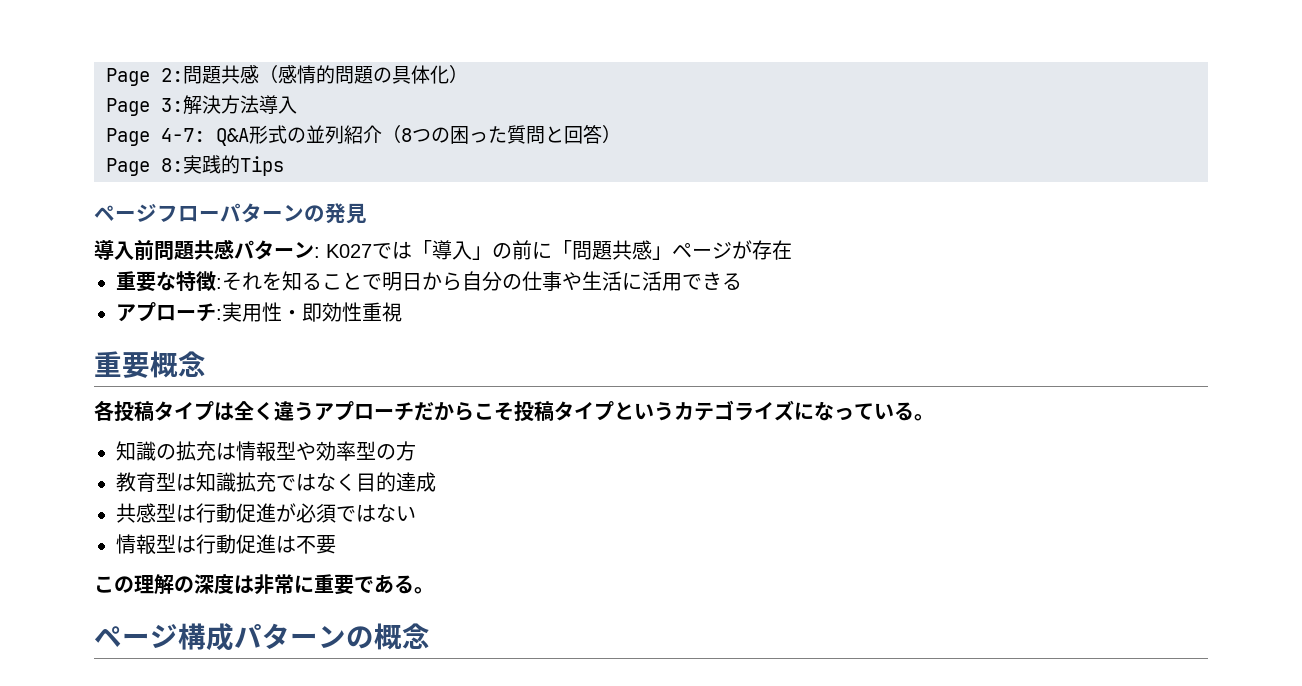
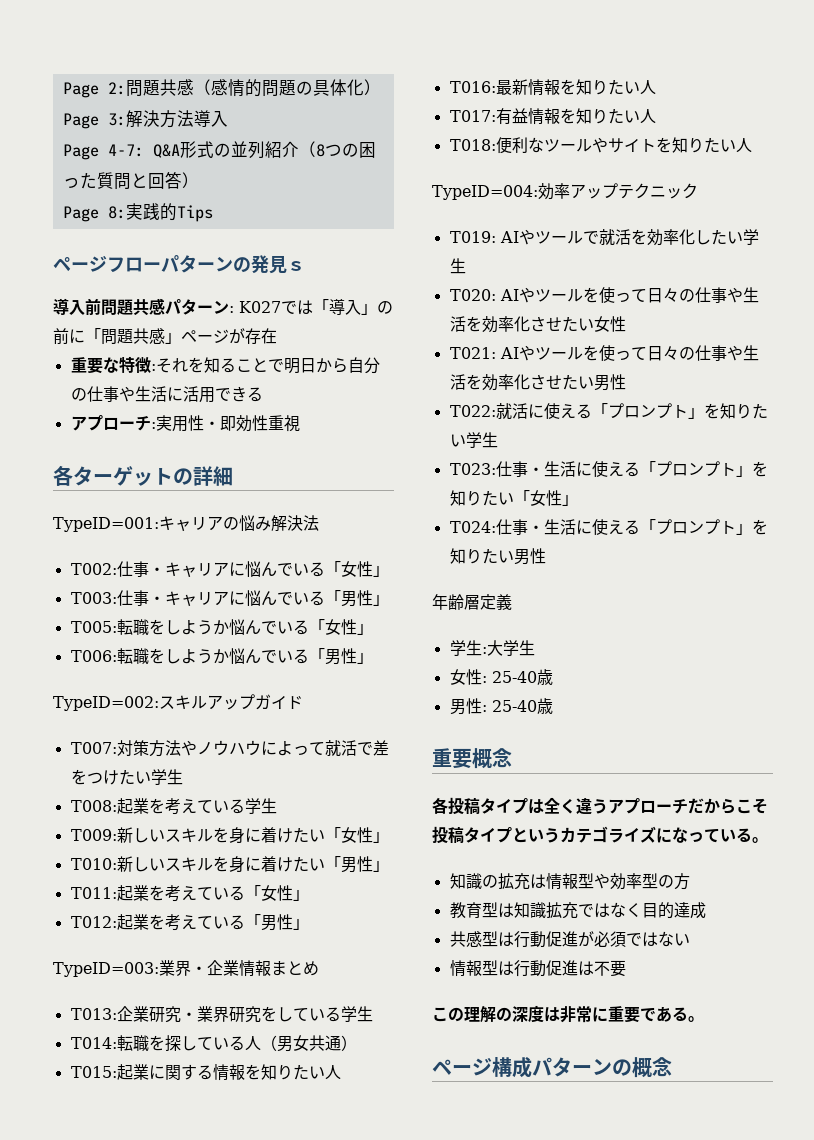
(367, 213) none -> [287,261,305,271] ｓ
(402, 312) none -> [53,465,233,486] [53,515,319,532] [70,561,389,577] [70,590,389,607] [70,619,373,636] [70,648,373,665] [53,694,303,711] [70,740,389,757] [70,769,183,785] [70,798,277,815] [70,827,389,844] [70,856,389,873] [70,885,309,902] [70,914,309,931] [53,960,319,977] [70,1006,373,1023] [70,1035,357,1052] [70,1064,341,1081] [449,79,656,96] [449,108,656,125] [449,137,752,154] [432,183,698,200] [449,229,759,246] [449,258,466,274] [449,287,759,303] [449,316,626,333] [449,345,759,361] [449,374,626,391] [449,403,768,419] [449,432,498,448] [449,461,768,477] [449,490,578,506] [449,519,768,535] [449,548,546,565] [432,594,512,610] [449,640,535,656] [449,669,553,685] [449,698,553,715] // 各ターゲットの詳細 // TypeID=001:キャリアの悩み解決法 // T002:仕事・キャリアに悩んでいる「女性」 // T003:仕事・キャリアに悩んでいる「男性」 // T005:転職をしようか悩んでいる「女性」 // T006:転職をしようか悩んでいる「男性」 // TypeID=002:スキルアップガイド // T007:対策方法やノウハウによって就活で差をつけたい学生 // T008:起業を考えている学生 // T009:新しいスキルを身に着けたい「女性」 // T010:新しいスキルを身に着けたい「男性」 // T011:起業を考えている「女性」 // T012:起業を考えている「男性」 // TypeID=003:業界・企業情報まとめ // T013:企業研究・業界研究をしている学生 // T014:転職を探している人（男女共通） // T015:起業に関する情報を知りたい人 // T016:最新情報を知りたい人 // T017:有益情報を知りたい人 // T018:便利なツールやサイトを知りたい人 // TypeID=004:効率アップテクニック // T019: AIやツールで就活を効率化したい学生 // T020: AIやツールを使って日々の仕事や生活を効率化させたい女性 // T021: AIやツールを使って日々の仕事や生活を効率化させたい男性 // T022:就活に使える「プロンプト」を知りたい学生 // T023:仕事・生活に使える「プロンプト」を知りたい「女性」 // T024:仕事・生活に使える「プロンプト」を知りたい男性 // 年齢層定義 // 学生:大学生 // 女性: 25-40歳 // 男性: 25-40歳

